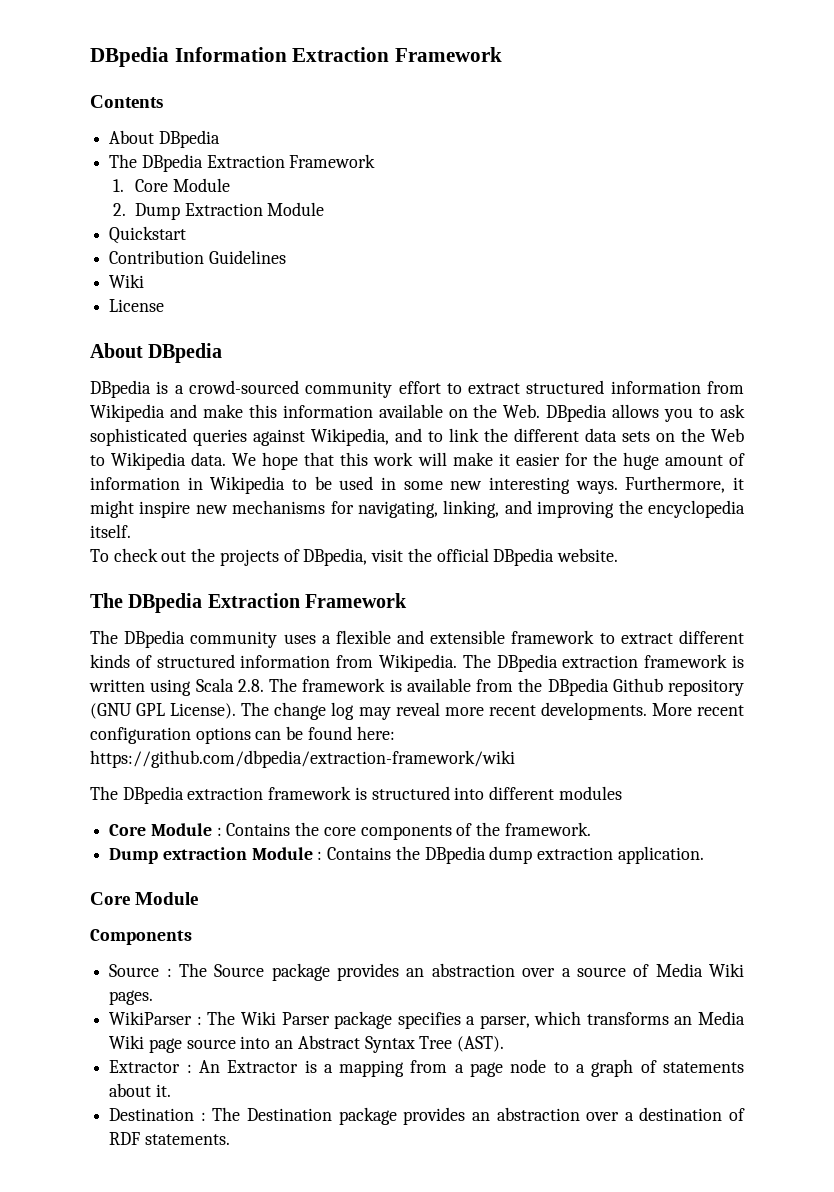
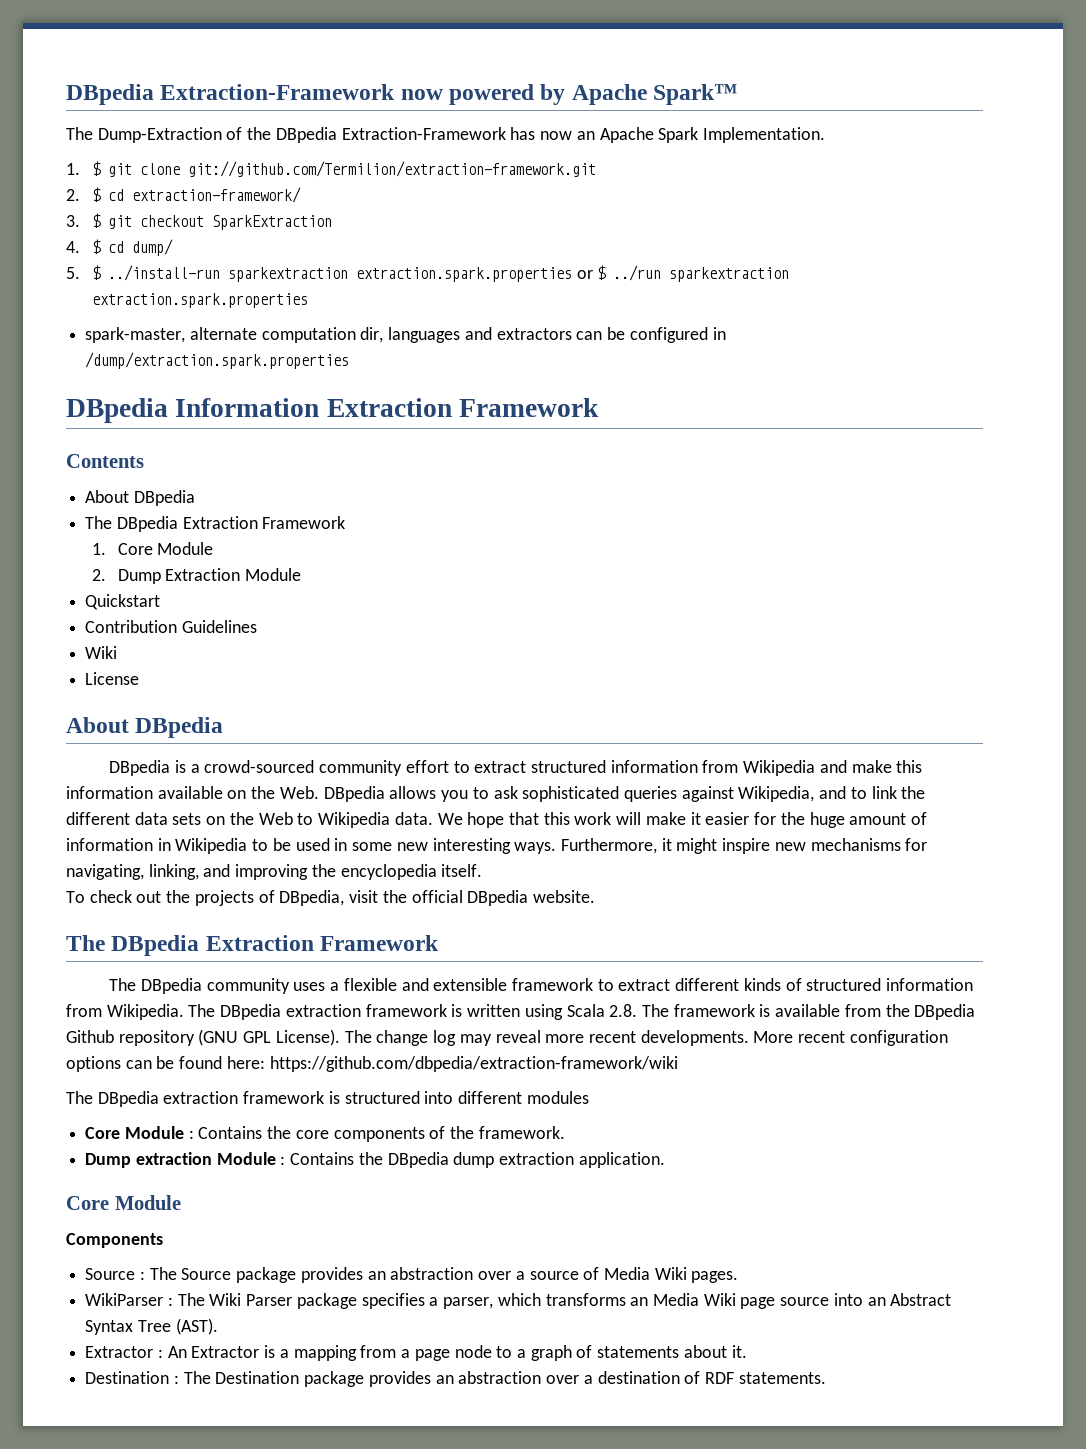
[90,47,169,67] DBpedia -> [66,84,739,105] [66,127,825,143] [66,161,596,177] [66,187,301,203] [66,213,332,230] [66,239,173,256] [66,265,790,282] [91,293,308,308] [85,327,726,343] [85,352,350,369] [66,398,168,423] DBpedia Extraction-Framework now powered by Apache Spark™ // The Dump-Extraction of the DBpedia Extraction-Framework has now an Apache Spark Implementation. // 1. $ git clone git://github.com/Termilion/extraction-framework.git // 2. $ cd extraction-framework/ // 3. $ git checkout SparkExtraction // 4. $ cd dump/ // 5. $ ../install-run sparkextraction extraction.spark.properties or $ ../run sparkextraction extraction.spark.properties // spark-master, alternate computation dir, languages and extractors can be configured in /dump/extraction.spark.properties // DBpedia

